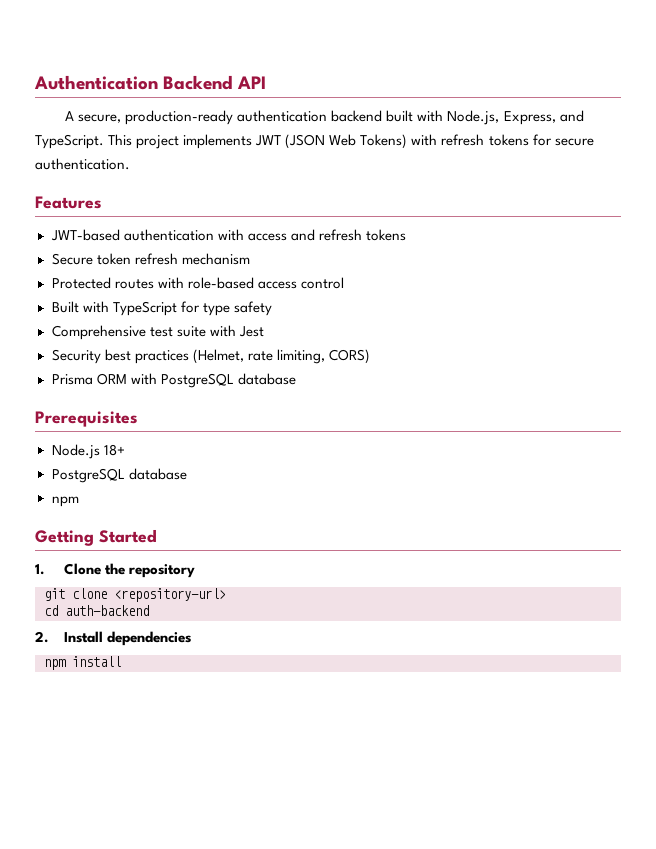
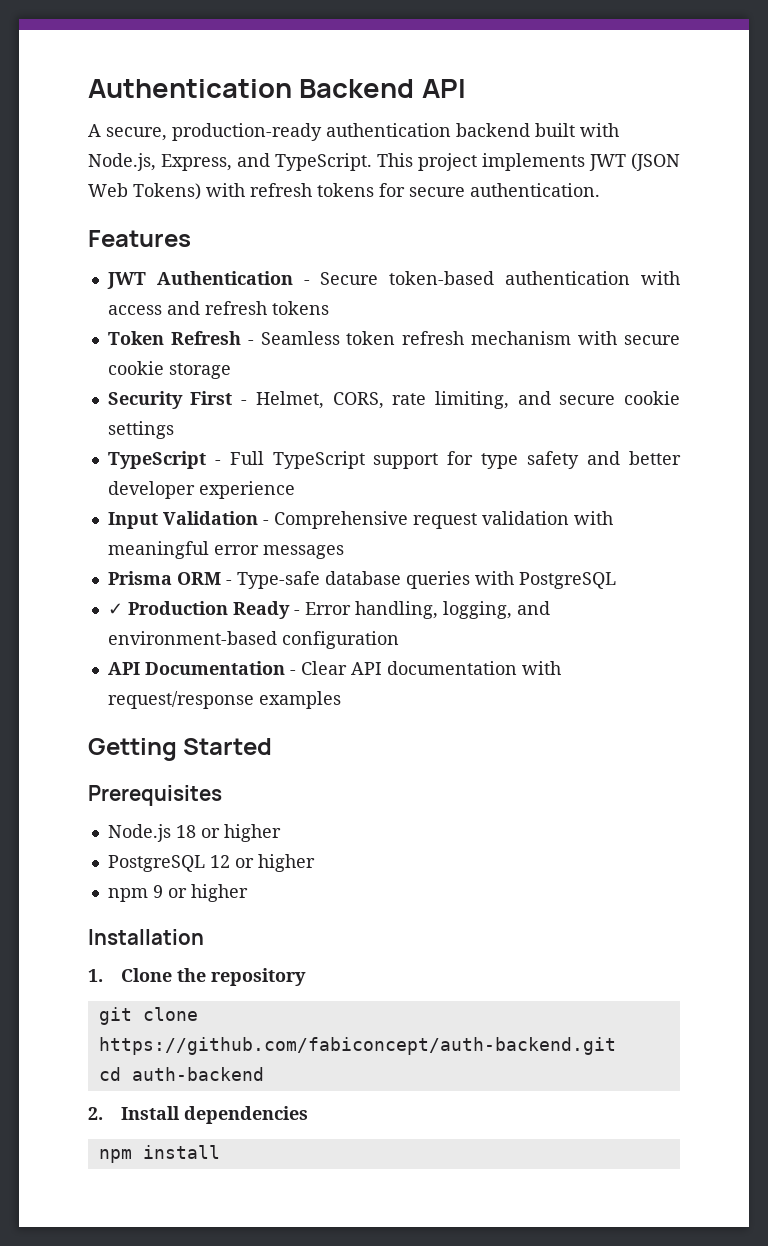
[50,229,120,241] JWT-based -> [106,271,495,289] JWT Authentication - Secure token-based
[51,253,93,265] Secure -> [107,331,340,345] Token Refresh - Seamless
[51,277,344,289] [51,301,272,316] [51,325,264,340] [51,349,370,364] [51,373,296,388] [35,411,138,427] [51,444,125,459] [51,468,187,483] [51,496,79,507] [35,529,157,546] // Protected routes with role-based access control // Built with TypeScript for type safety // Comprehensive test suite with Jest // Security best practices (Helmet, rate limiting, CORS) // Prisma ORM with PostgreSQL database // Prerequisites // Node.js 18+ // PostgreSQL database // npm // Getting Started -> [578,331,680,345] [107,361,231,379] [107,391,680,409] [107,421,174,439] [107,451,681,469] [107,481,295,499] [107,511,613,529] [107,541,344,559] [107,571,616,589] [107,601,550,619] [107,631,399,649] [107,661,561,675] [107,691,341,709] [88,738,273,761] [88,785,222,806] [107,824,281,842] [107,854,315,872] [107,884,248,902] [88,929,204,945] with secure cookie storage // Security First - Helmet, CORS, rate limiting, and secure cookie settings // TypeScript - Full TypeScript support for type safety and better developer experience // Input Validation - Comprehensive request validation with meaningful error messages // Prisma ORM - Type-safe database queries with PostgreSQL // ✓ Production Ready - Error handling, logging, and environment-based configuration // API Documentation - Clear API documentation with request/response examples // Getting Started // Prerequisites // Node.js 18 or higher // PostgreSQL 12 or higher // npm 9 or higher // Installation
[114,588,226,602] <repository-url> -> [98,1037,616,1055] https://github.com/fabiconcept/auth-backend.git

